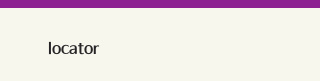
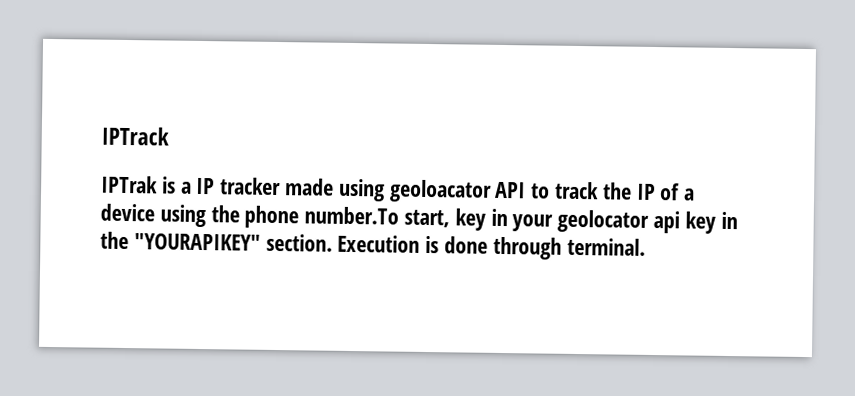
[48,41,100,55] locator -> [101,126,169,146] [101,175,696,203] [100,203,738,234] [100,231,646,260] IPTrack // IPTrak is a IP tracker made using geoloacator API to track the IP of a device using the phone number.To start, key in your geolocator api key in the "YOURAPIKEY" section. Execution is done through terminal.

